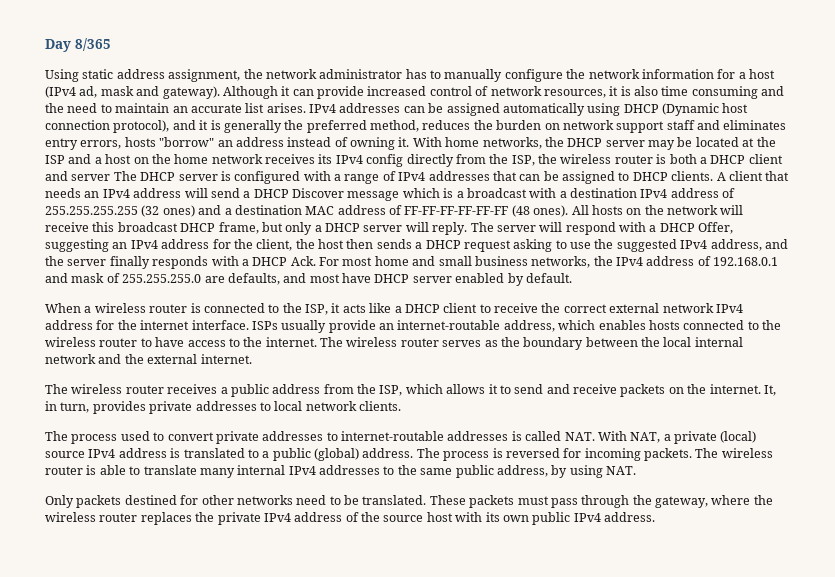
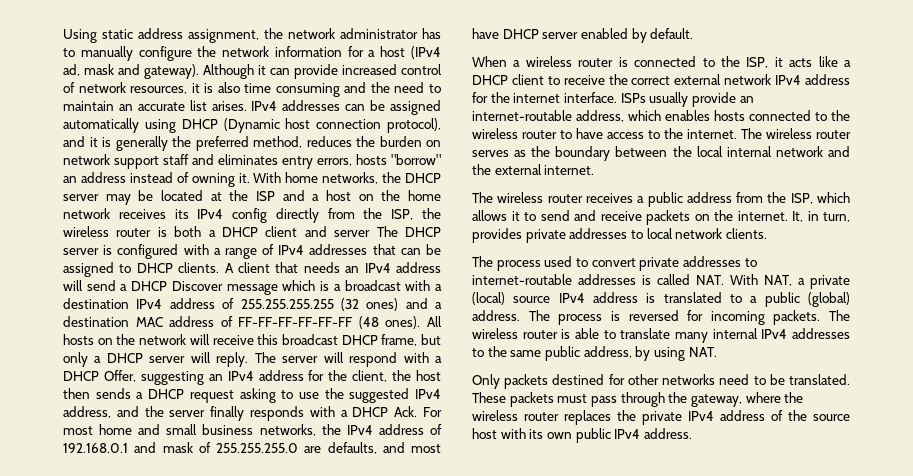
[45,38,111,52] Day 8/365 // -> (63, 36) none

